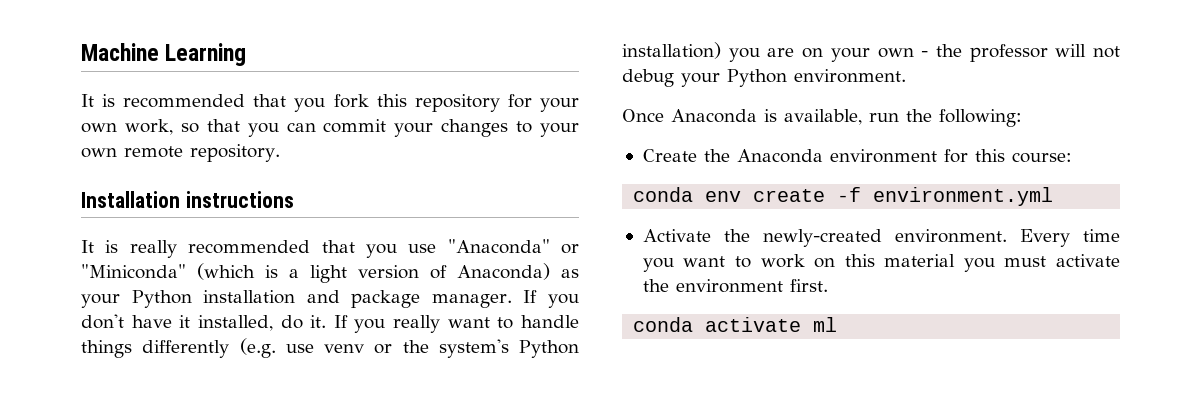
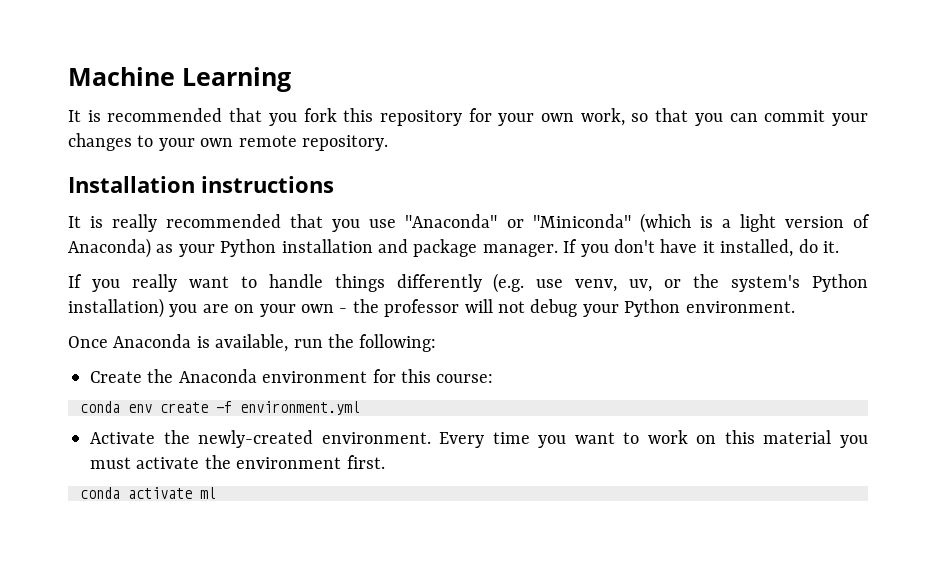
(327, 321) none -> (839, 247) //
[324,344,364,353] venv -> [575,279,653,292] venv, uv,

